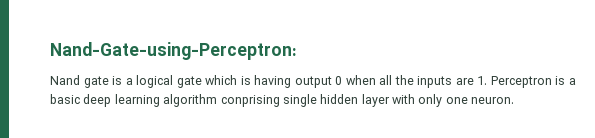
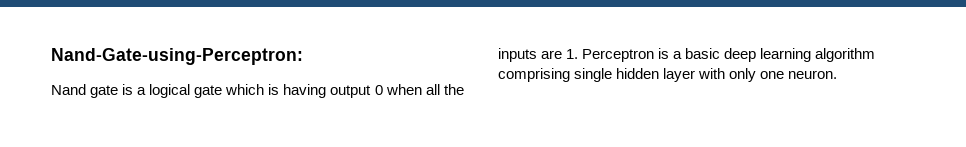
[220,95,280,107] conprising -> [498,68,570,82] comprising

